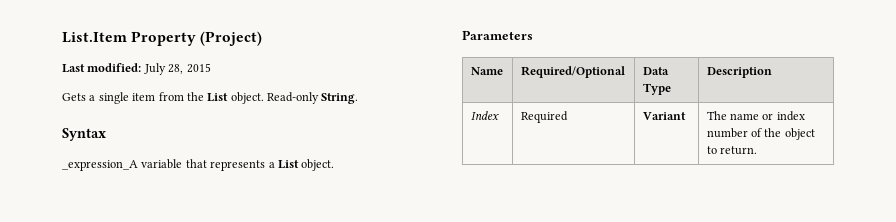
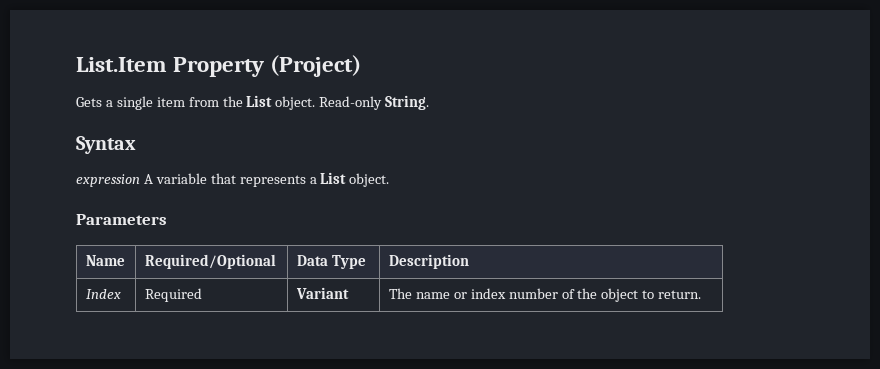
[62,63,211,75] // Last modified: July 28, 2015 -> (362, 66) none
[62,160,138,171] _expression_A -> [76,174,153,187] expression A

